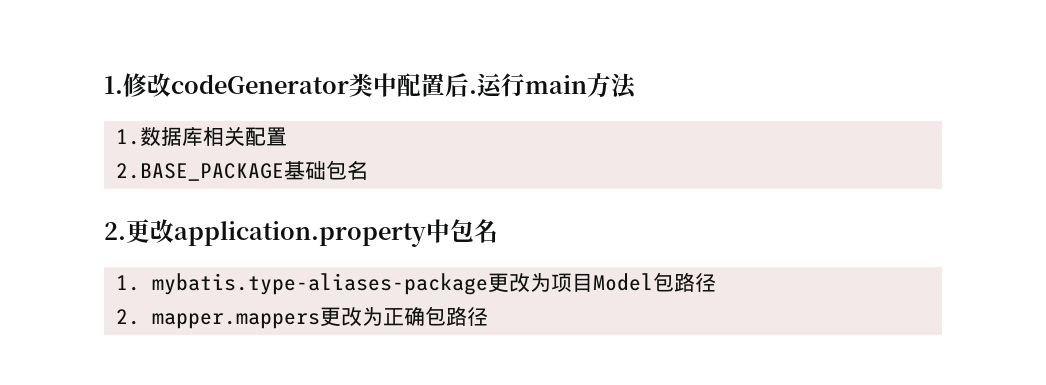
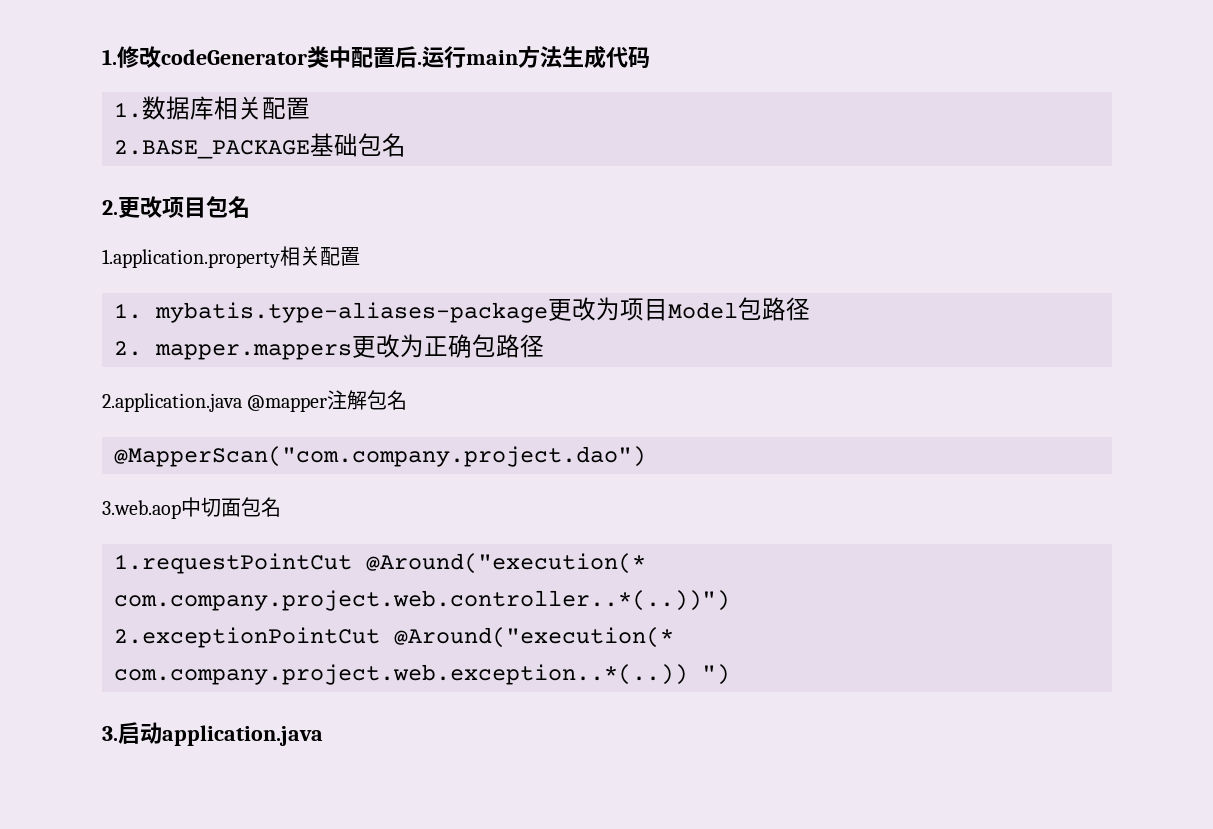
(637, 86) none -> [562,46,650,69] 生成代码
[174,219,498,247] application.property中包名 -> [162,196,250,218] [102,246,360,268] 项目包名 // 1.application.property相关配置
(488, 316) none -> [102,390,408,412] [114,446,646,467] [102,497,281,519] [114,553,646,574] [114,590,730,611] [114,627,674,648] [114,664,730,685] [102,722,323,746] // 2.application.java @mapper注解包名 // @MapperScan("com.company.project.dao") // 3.web.aop中切面包名 // 1.requestPointCut @Around("execution(* com.company.project.web.controller..*(..))") // 2.exceptionPointCut @Around("execution(* com.company.project.web.exception..*(..)) ") // 3.启动application.java

